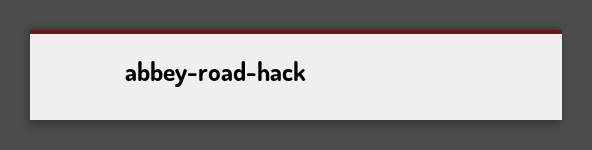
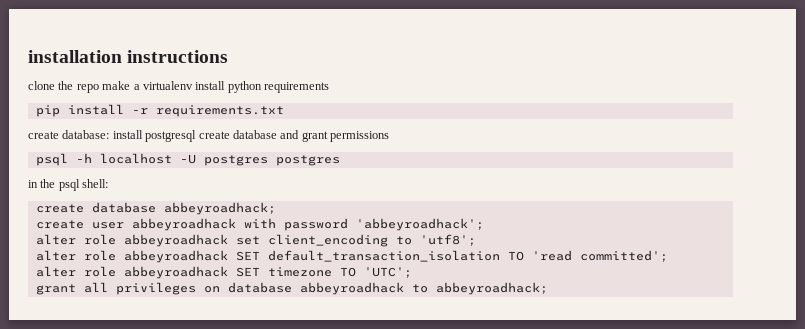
[125,61,306,87] abbey-road-hack -> [28,50,229,63] [28,81,329,93] [35,104,284,117] [28,130,389,142] [35,153,340,166] [28,179,109,191] [35,202,276,215] [35,218,484,231] [35,234,476,247] [35,250,668,263] [35,266,412,279] [35,282,548,295] installation instructions // clone the repo make a virtualenv install python requirements // pip install -r requirements.txt // create database: install postgresql create database and grant permissions // psql -h localhost -U postgres postgres // in the psql shell: // create database abbeyroadhack; // create user abbeyroadhack with password 'abbeyroadhack'; // alter role abbeyroadhack set client_encoding to 'utf8'; // alter role abbeyroadhack SET default_transaction_isolation TO 'read committed'; // alter role abbeyroadhack SET timezone TO 'UTC'; // grant all privileges on database abbeyroadhack to abbeyroadhack;

